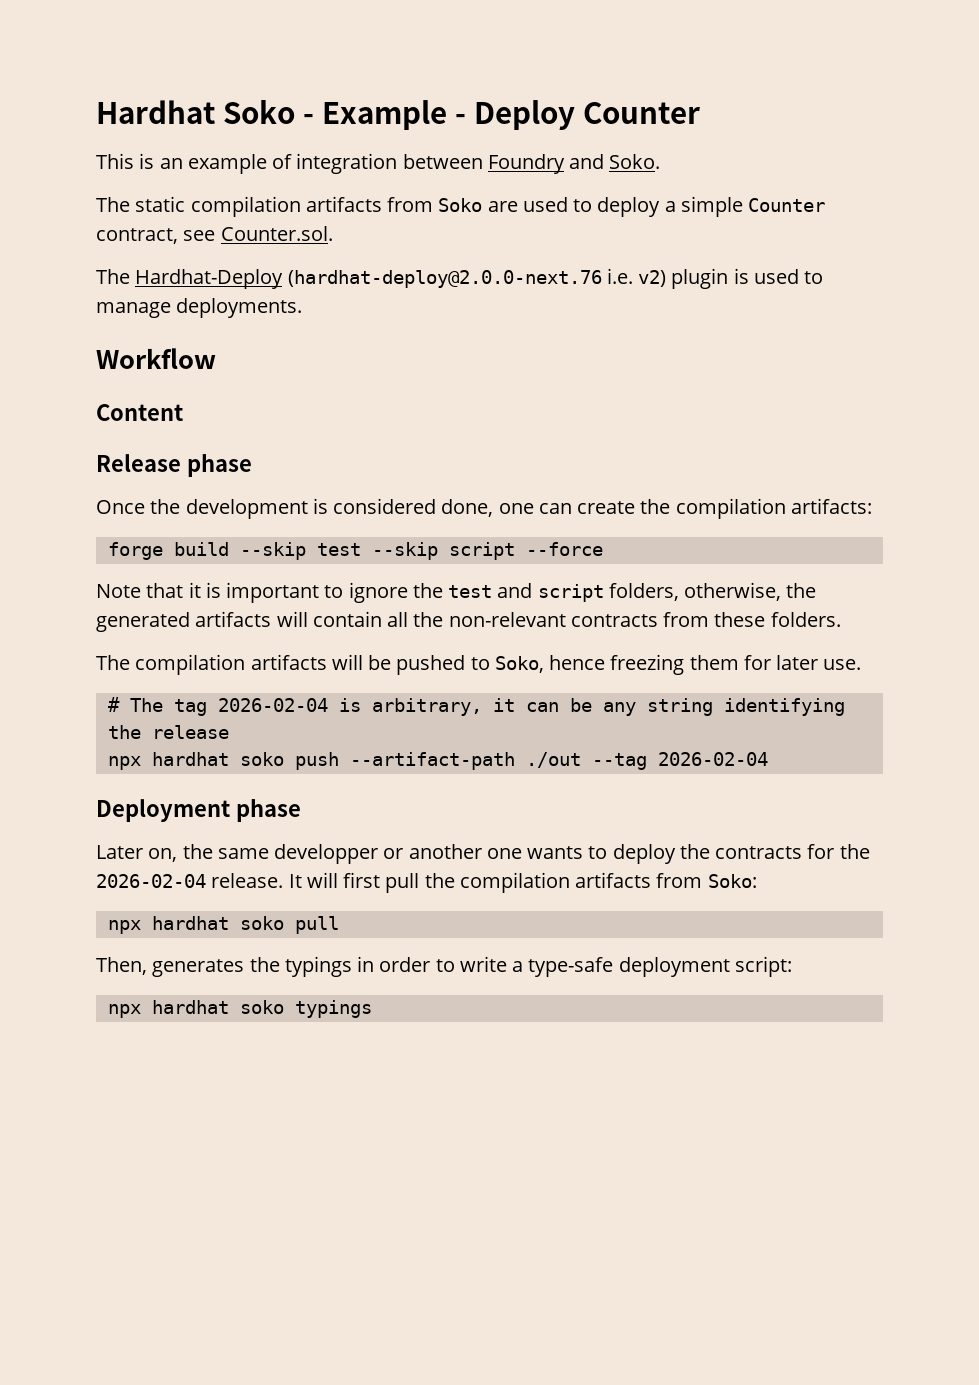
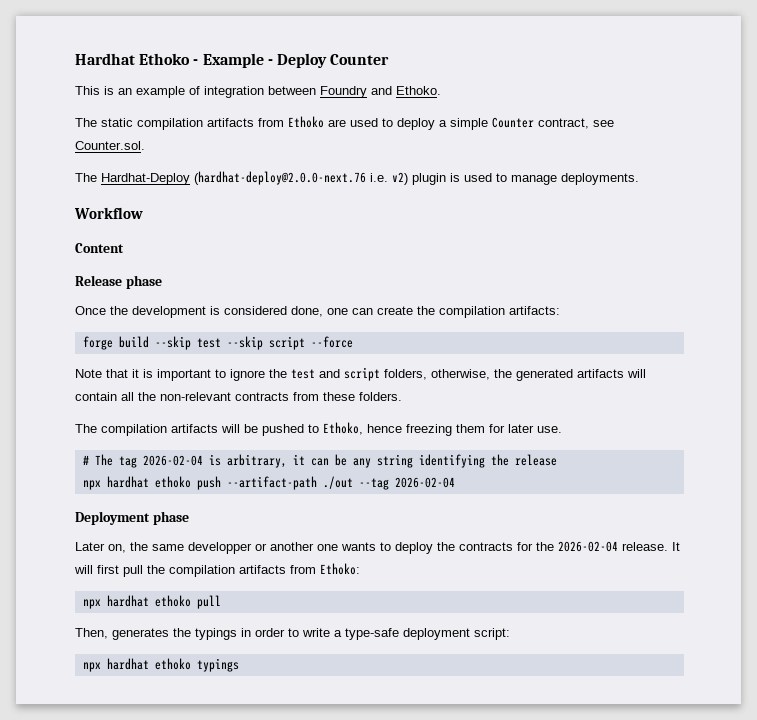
[222,99,295,124] Soko -> [139,53,191,65] Ethoko
[609,154,661,169] Soko. -> [396,86,441,95] Ethoko.
[438,198,483,212] Soko -> [288,116,324,128] Ethoko
[494,656,544,673] Soko, -> [323,422,363,435] Ethoko,
[239,752,284,766] soko -> [154,476,191,488] ethoko
[707,874,757,888] [107,916,284,934] Soko: // npx hardhat soko -> [320,563,360,575] [82,595,191,609] Ethoko: // npx hardhat ethoko
[239,1000,284,1014] soko -> [154,658,191,670] ethoko

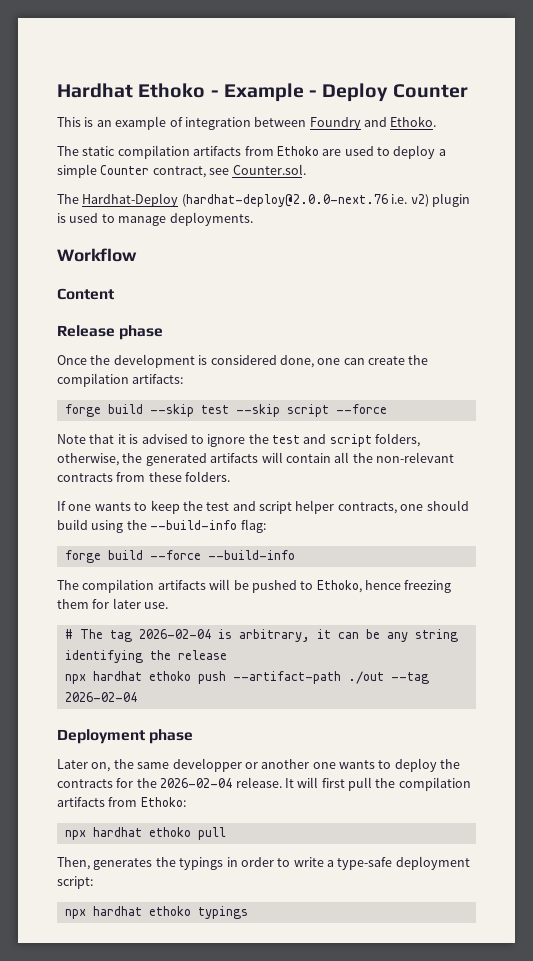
[157,369,211,381] important -> [141,434,188,444] advised
(402, 396) none -> [57,500,469,514] [57,519,266,533] [64,550,295,563] // If one wants to keep the test and script helper contracts, one should build using the --build-info flag: // forge build --force --build-info

